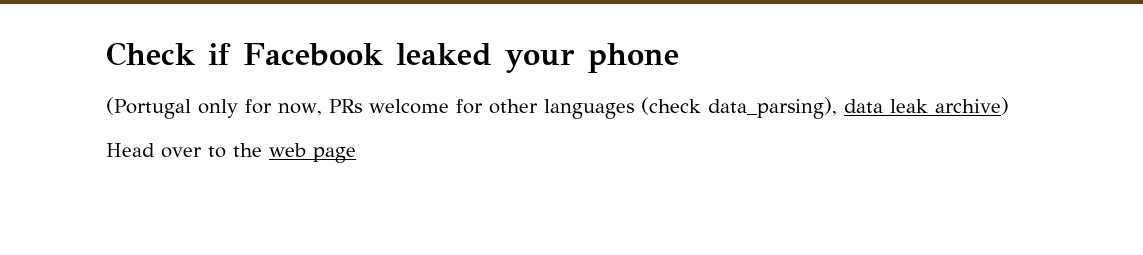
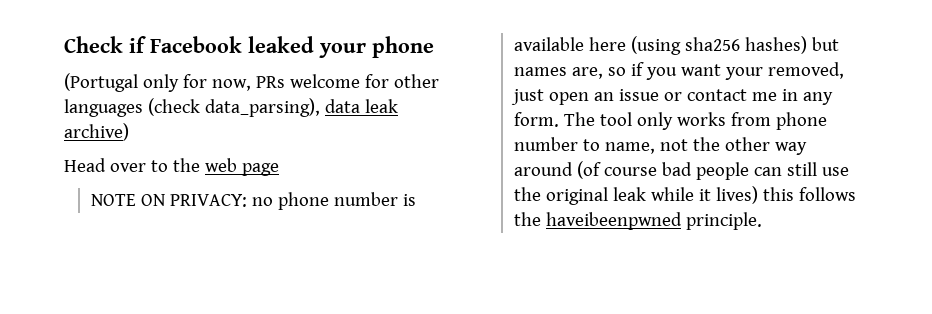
(356, 155) none -> [90,192,416,210] [513,36,839,55] [513,62,844,80] [510,89,833,105] [513,112,827,130] [513,137,807,155] [513,161,849,180] [513,186,856,205] [513,212,762,230] // NOTE ON PRIVACY: no phone number is available here (using sha256 hashes) but names are, so if you want your removed, just open an issue or contact me in any form. The tool only works from phone number to name, not the other way around (of course bad people can still use the original leak while it lives) this follows the haveibeenpwned principle.

